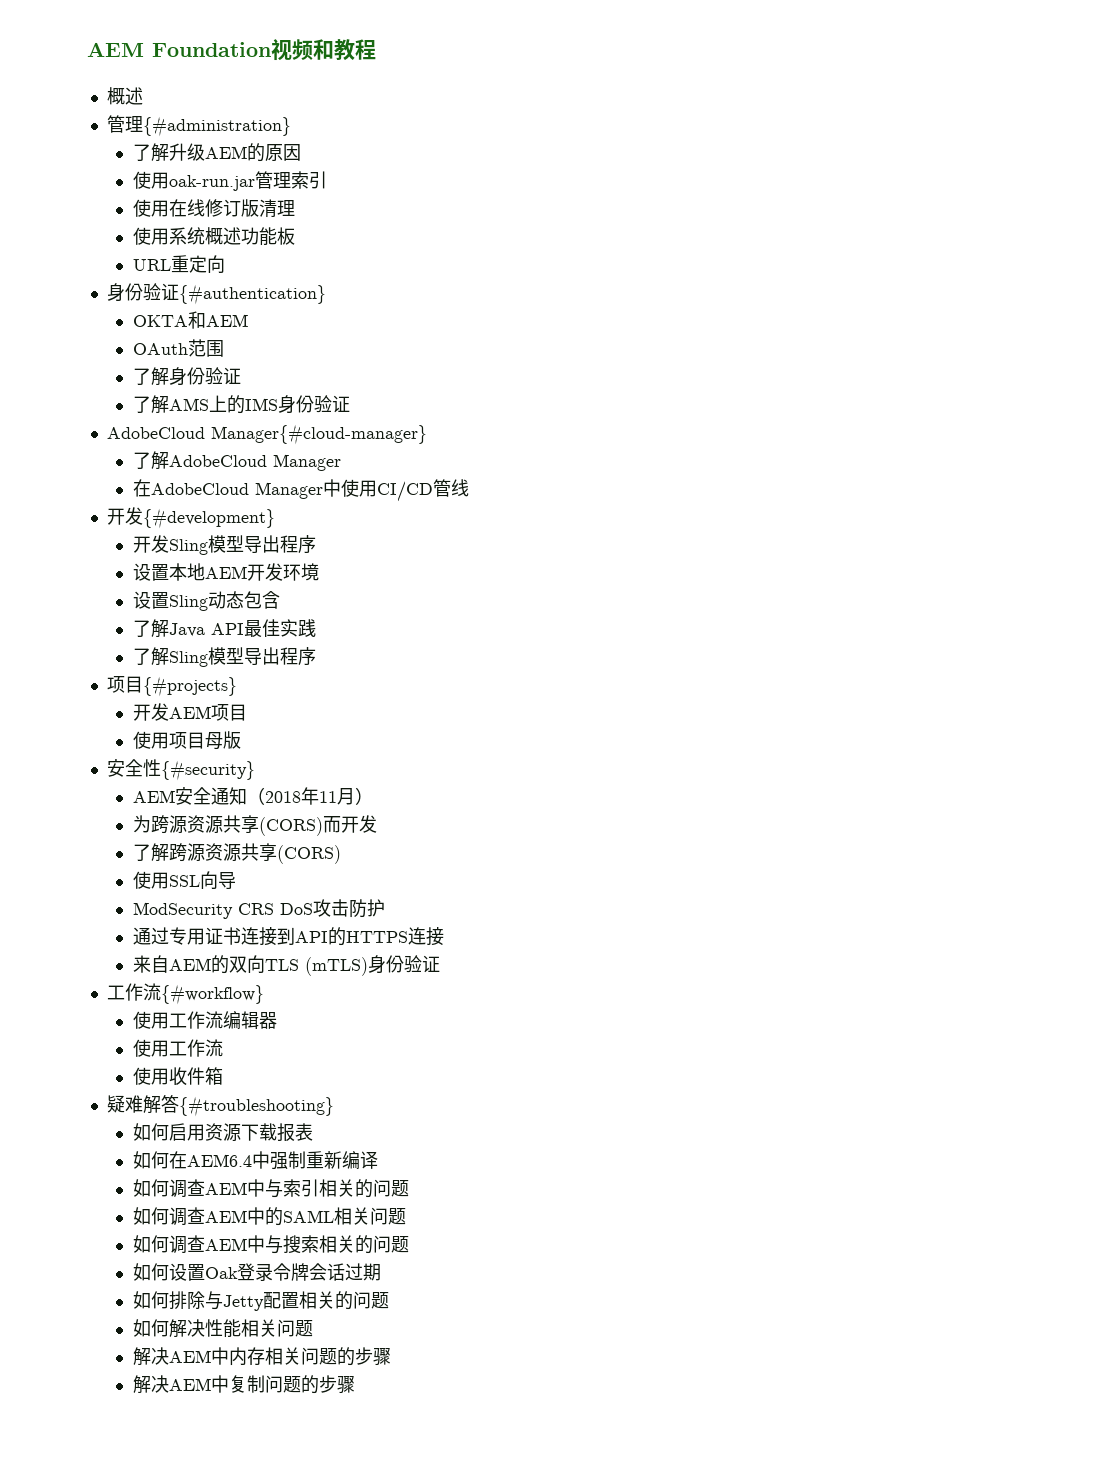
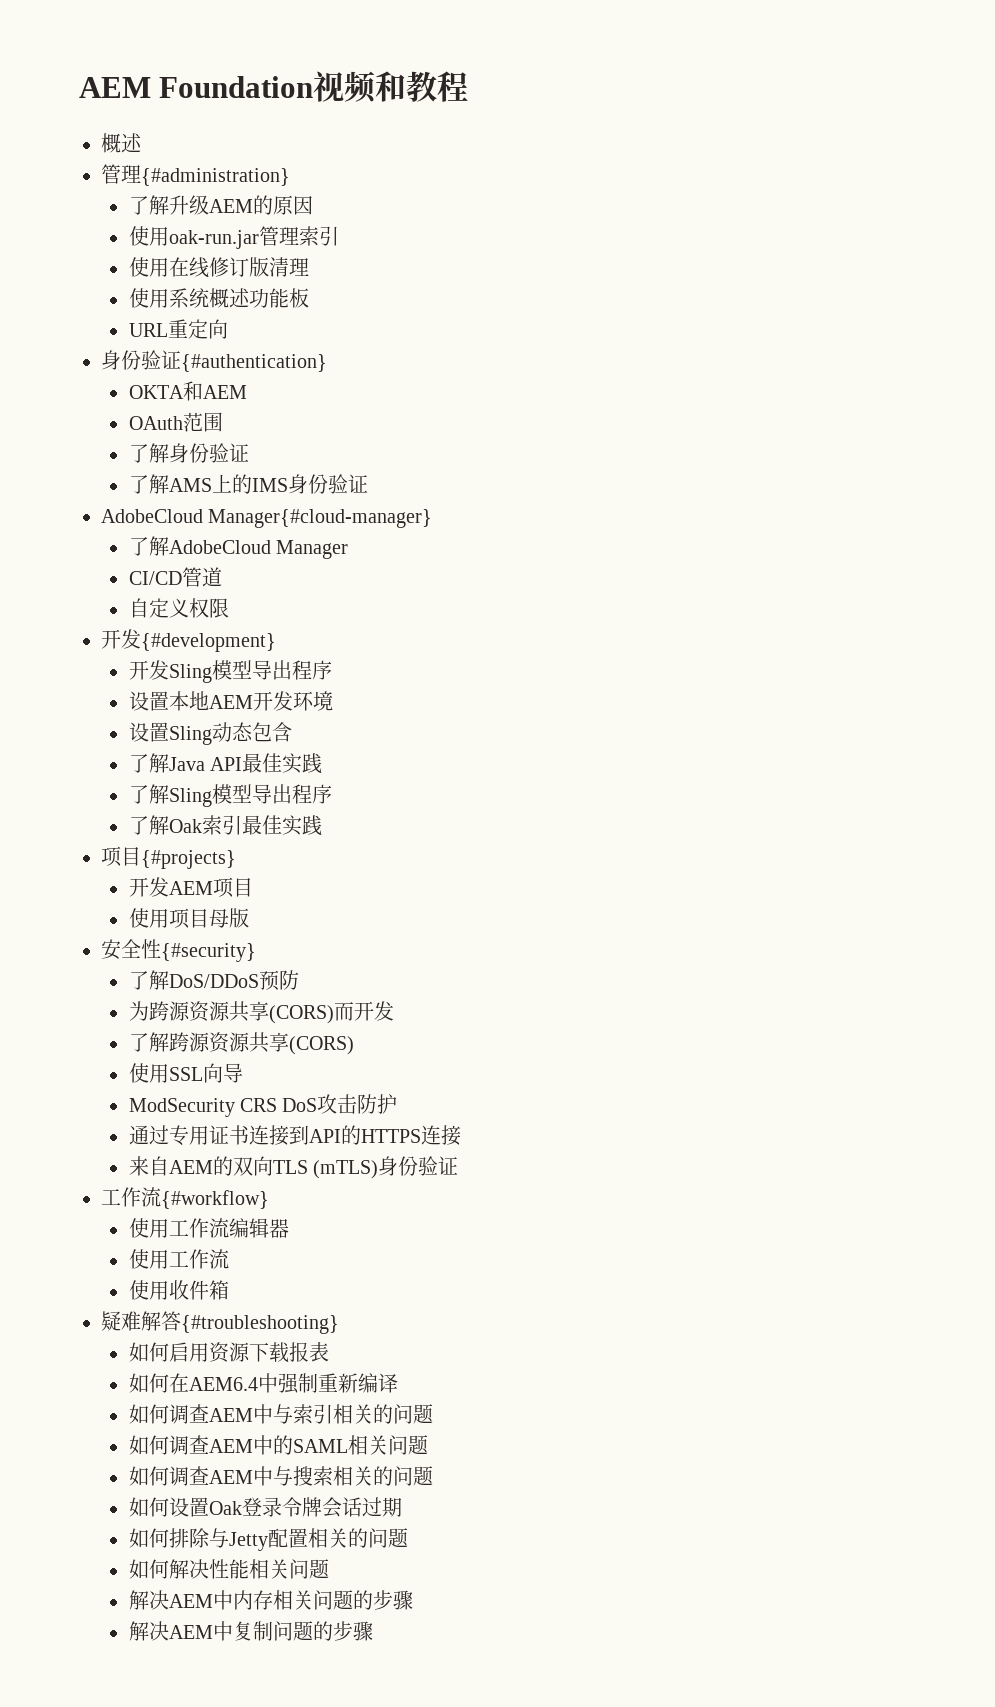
[132,479,469,502] 在AdobeCloud Manager中使用CI/CD管线 -> [128,567,222,587] [128,598,229,618] CI/CD管道 // 自定义权限
(316, 656) none -> [128,815,322,836] // 了解Oak索引最佳实践
[132,787,373,805] AEM安全通知（2018年11月） -> [128,970,299,991] 了解DoS/DDoS预防

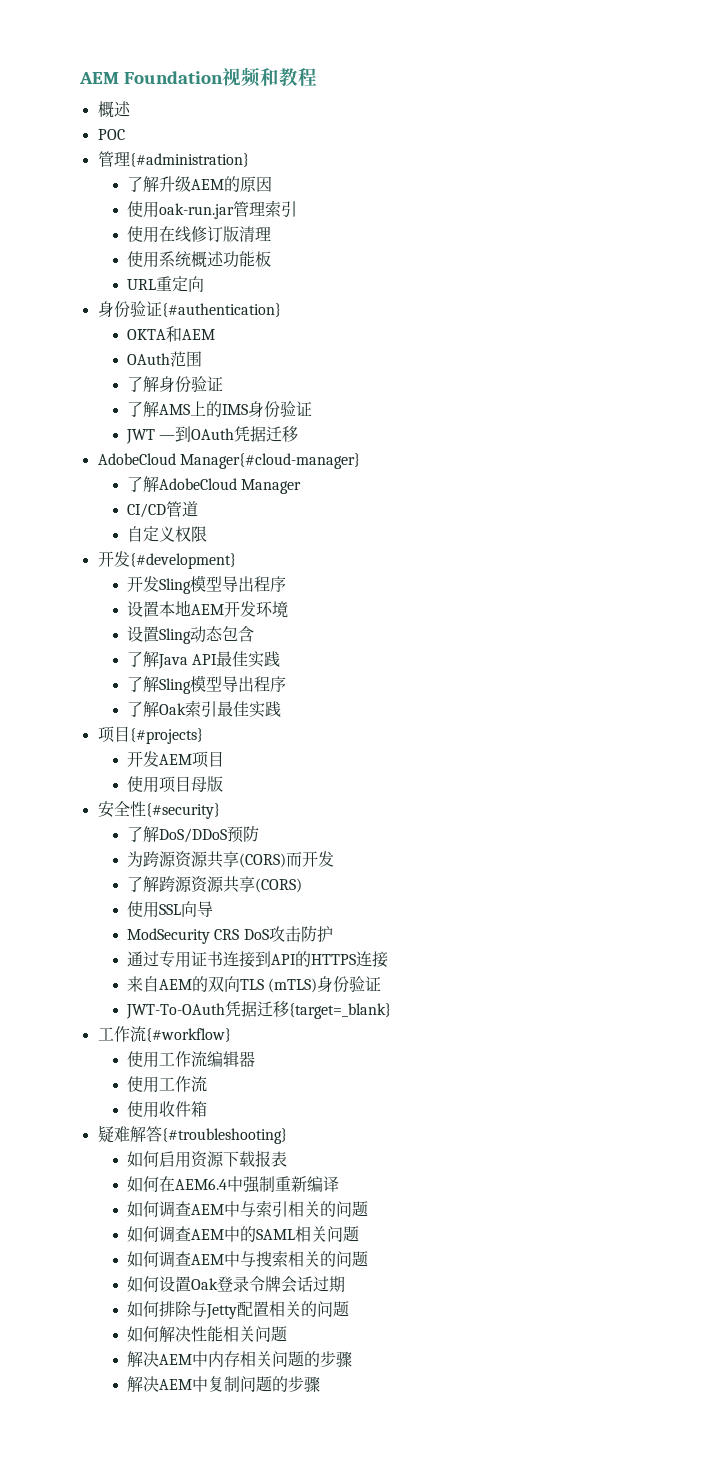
(142, 143) none -> [97,129,125,140] // POC
(368, 483) none -> [125,426,299,444] // JWT —到OAuth凭据迁移
(458, 1165) none -> [125,1001,391,1019] // JWT-To-OAuth凭据迁移{target=_blank}

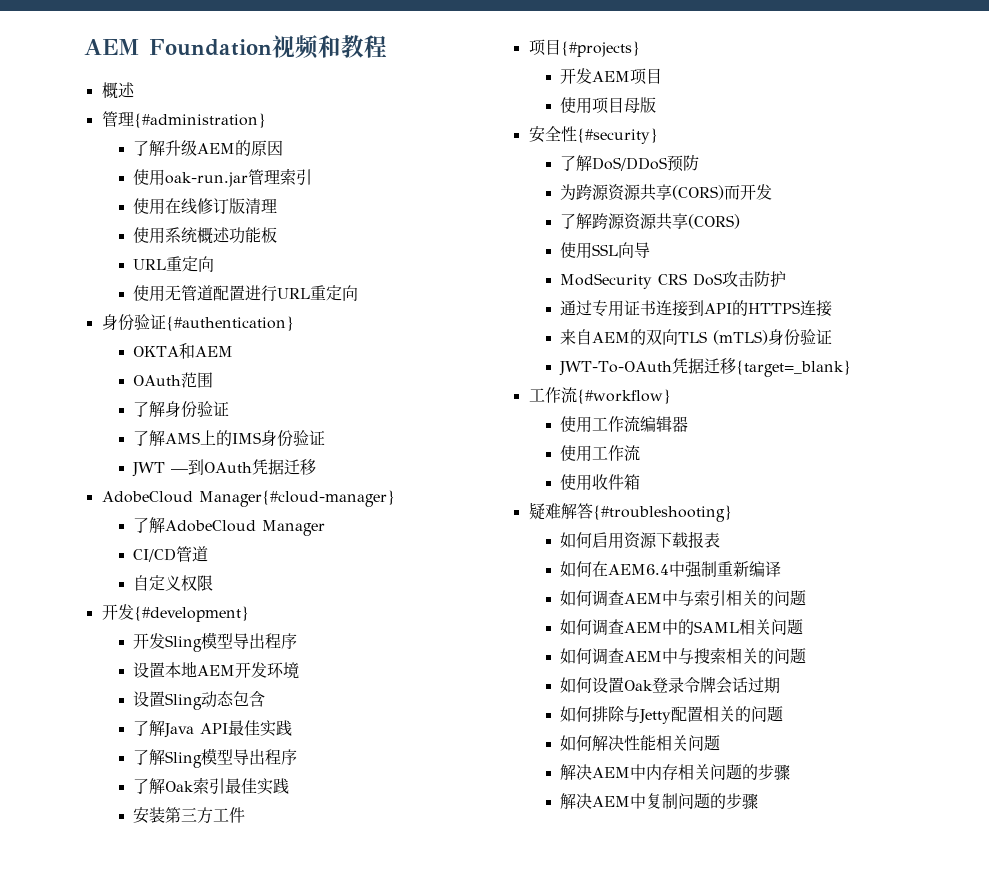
[97,129,125,140] // POC -> (135, 90) none
(204, 284) none -> [133,285,359,302] // 使用无管道配置进行URL重定向
(281, 709) none -> [133,807,246,824] // 安装第三方工件

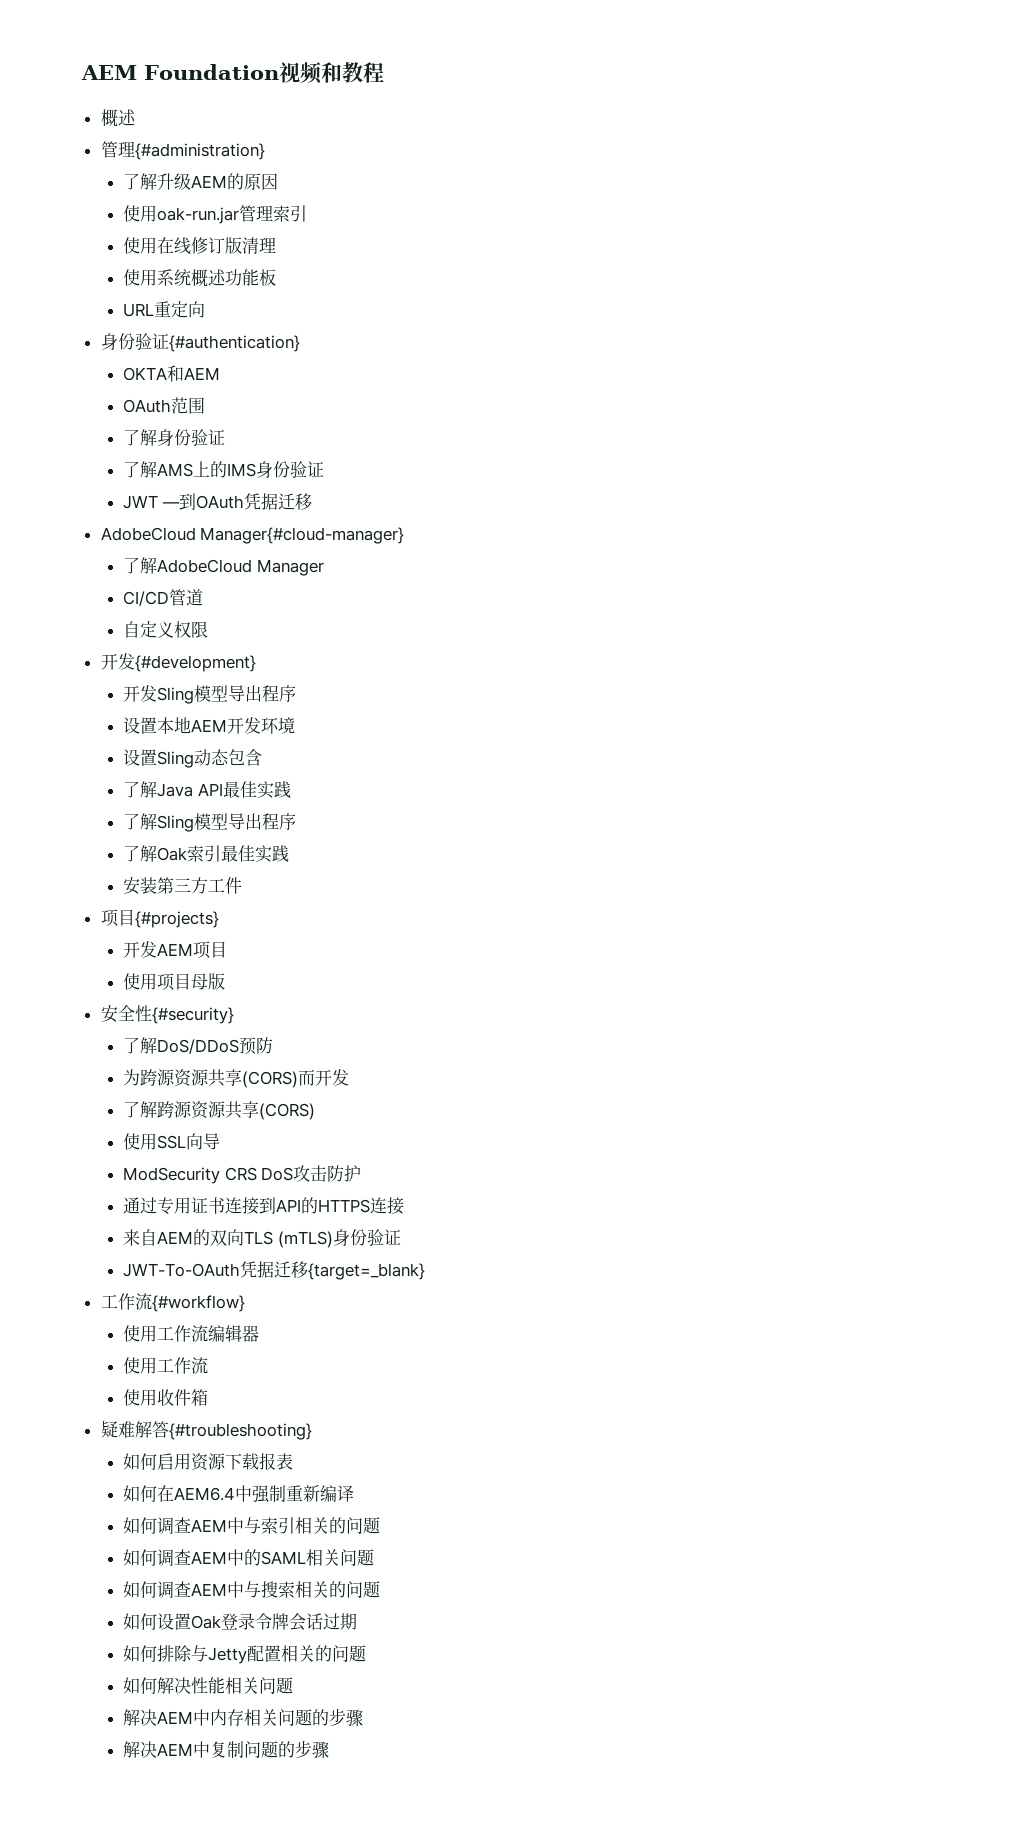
[133,285,359,302] // 使用无管道配置进行URL重定向 -> (205, 309) none

